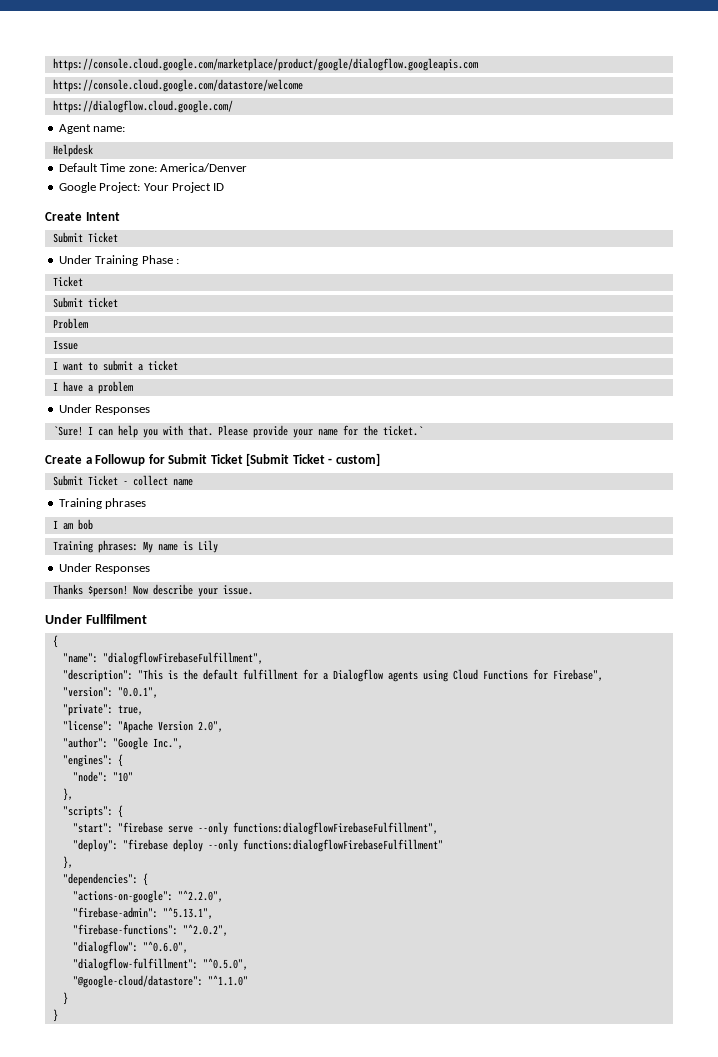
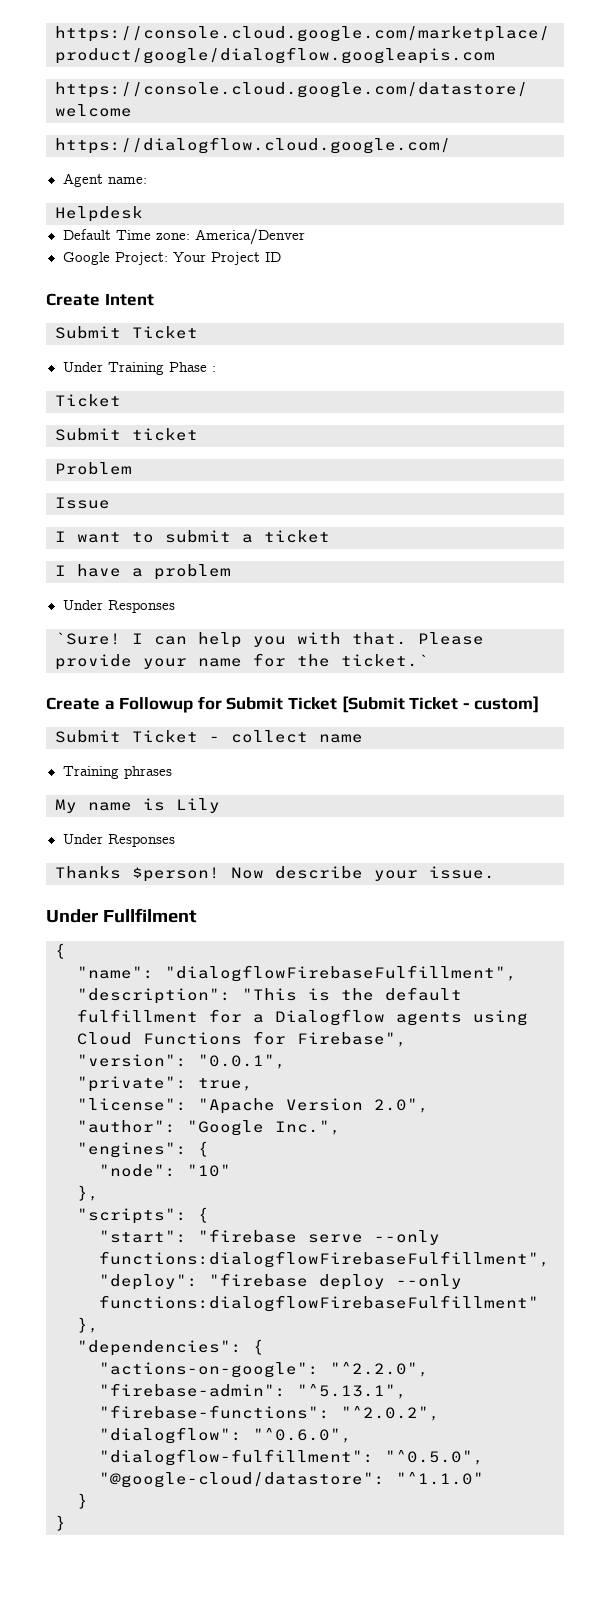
[52,519,93,530] [52,540,138,553] I am bob // Training phrases: -> (172, 772) none

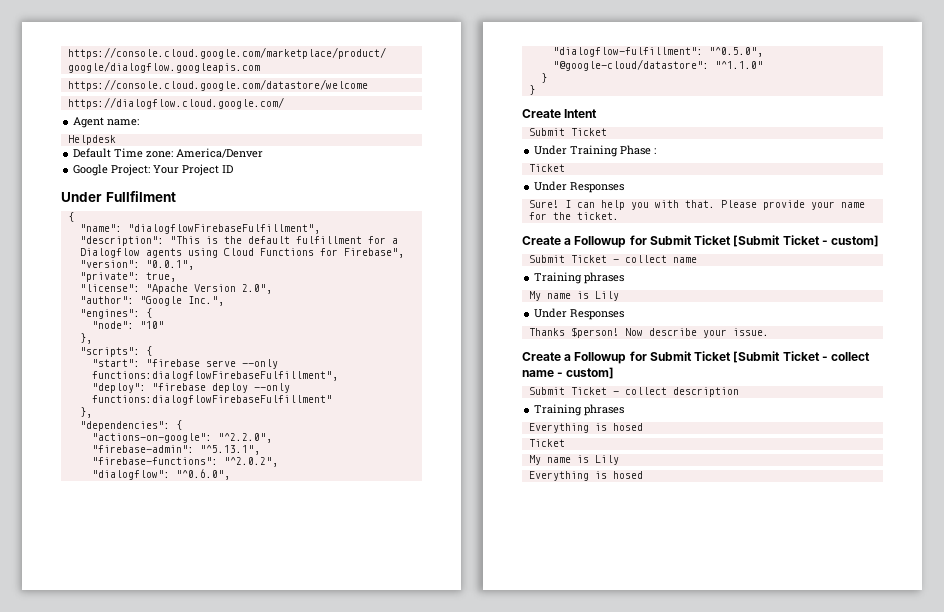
[46,293,154,306] [55,326,198,339] [62,362,216,375] [55,394,121,407] [55,428,198,441] [55,462,132,475] [55,497,110,509] [55,530,330,543] [55,564,231,580] [62,600,175,613] [55,632,484,648] [55,653,429,670] [46,696,540,713] [55,730,363,743] [62,766,172,779] [55,798,220,813] [62,834,175,847] [55,866,495,882] // Create Intent // Submit Ticket // Under Training Phase : // Ticket // Submit ticket // Problem // Issue // I want to submit a ticket // I have a problem // Under Responses // `Sure! I can help you with that. Please provide your name for the ticket.` // Create a Followup for Submit Ticket [Submit Ticket - custom] // Submit Ticket - collect name // Training phrases // My name is Lily // Under Responses // Thanks $person! Now describe your issue. -> (234, 169) none
(66, 1523) none -> [522,109,598,118] [528,128,607,136] [534,145,657,157] [528,164,565,172] [534,181,625,193] [528,200,865,210] [528,212,619,220] [522,235,880,248] [528,255,697,263] [534,272,625,284] [528,291,619,301] [534,308,625,320] [528,327,769,338] [522,351,871,364] [522,367,615,379] [528,387,739,397] [534,404,625,416] [528,423,643,433] [528,439,565,447] [528,455,619,465] [528,471,643,481] // Create Intent // Submit Ticket // Under Training Phase : // Ticket // Under Responses // Sure! I can help you with that. Please provide your name for the ticket. // Create a Followup for Submit Ticket [Submit Ticket - custom] // Submit Ticket - collect name // Training phrases // My name is Lily // Under Responses // Thanks $person! Now describe your issue. // Create a Followup for Submit Ticket [Submit Ticket - collect name - custom] // Submit Ticket - collect description // Training phrases // Everything is hosed // Ticket // My name is Lily // Everything is hosed

